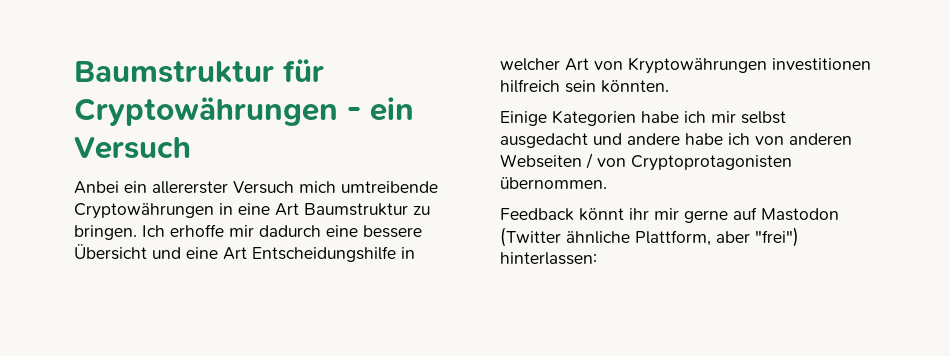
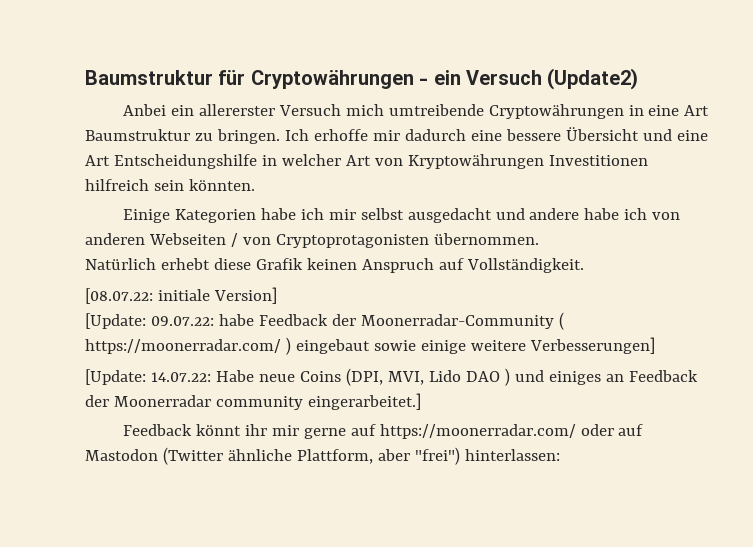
(191, 148) none -> [547,68,639,90] (Update2)
[772,58,871,71] investitionen -> [548,155,648,166] Investitionen
(607, 183) none -> [85,258,584,273] [85,287,277,304] [85,312,564,330] [85,337,655,355] [85,368,698,386] [85,393,421,410] // Natürlich erhebt diese Grafik keinen Anspruch auf Vollständigkeit. // [08.07.22: initiale Version] // [Update: 09.07.22: habe Feedback der Moonerradar-Community ( https://moonerradar.com/ ) eingebaut sowie einige weitere Verbesserungen] // [Update: 14.07.22: Habe neue Coins (DPI, MVI, Lido DAO ) und einiges an Feedback der Moonerradar community eingerarbeitet.]
(757, 213) none -> [379,424,644,439] https://moonerradar.com/ oder auf

